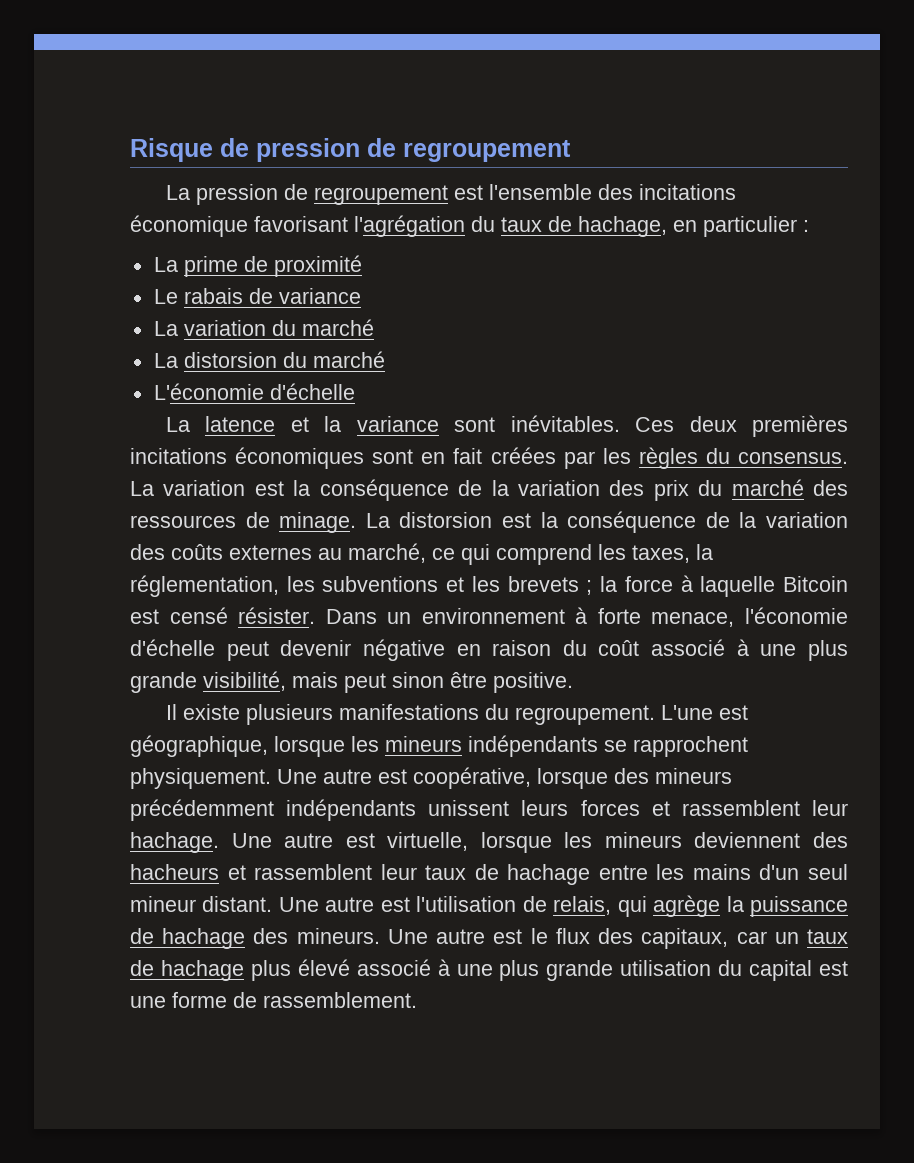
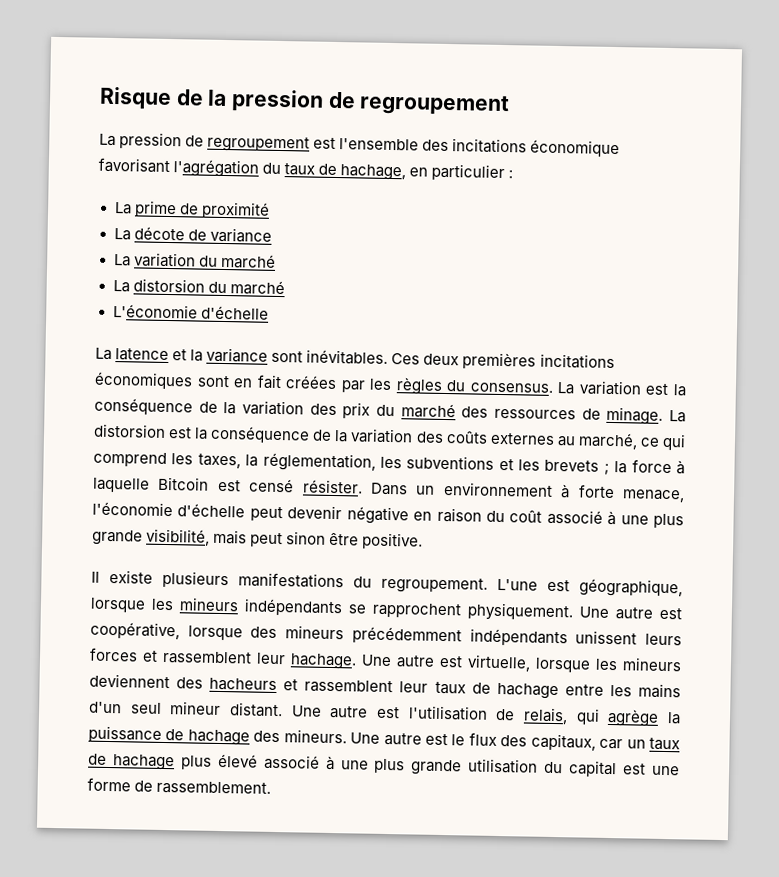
(249, 147) none -> [207,89,228,107] la
[153,288,243,304] Le rabais -> [113,226,185,241] La décote

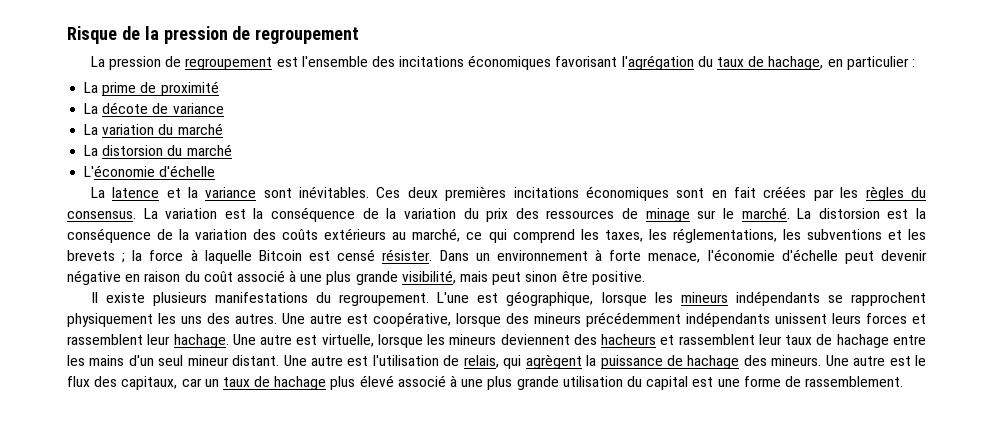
[530,139,621,158] économique -> [468,55,552,70] économiques
[309,402,664,425] des prix du marché des ressources de minage. -> [463,207,790,222] du prix des ressources de minage sur le marché.
[489,432,555,445] externes -> [324,228,387,240] extérieurs
[245,452,376,472] la réglementation, -> [648,228,777,243] les réglementations,
[467,602,574,622] physiquement. -> [67,313,277,327] physiquement les uns des autres.
[607,708,660,727] agrège -> [525,354,582,369] agrègent

